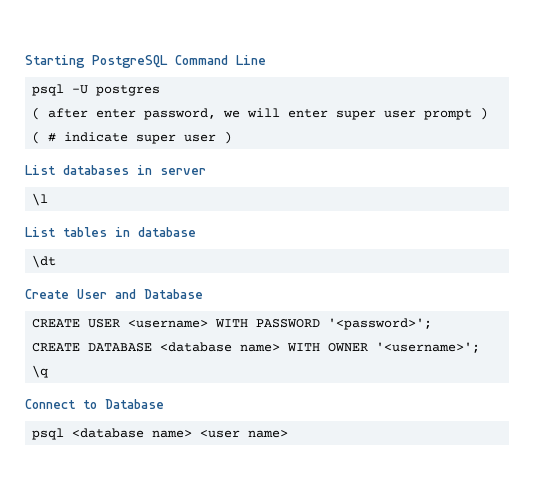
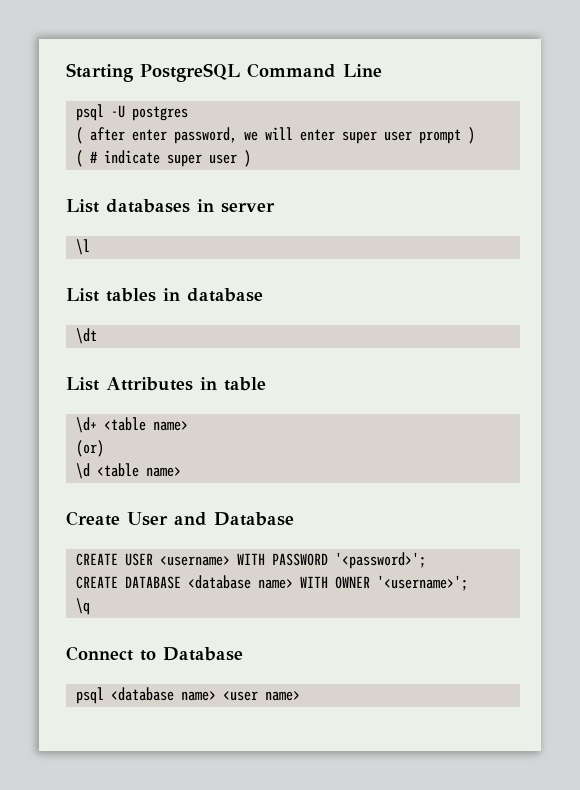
(56, 261) none -> [66,377,266,391] [75,417,188,433] [75,440,104,457] [75,463,181,479] // List Attributes in table // \d+ <table name> // (or) // \d <table name>

